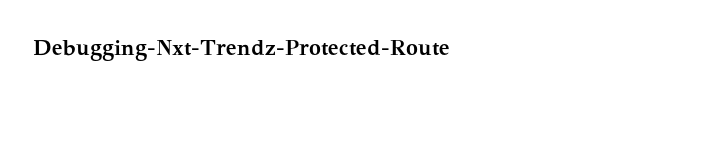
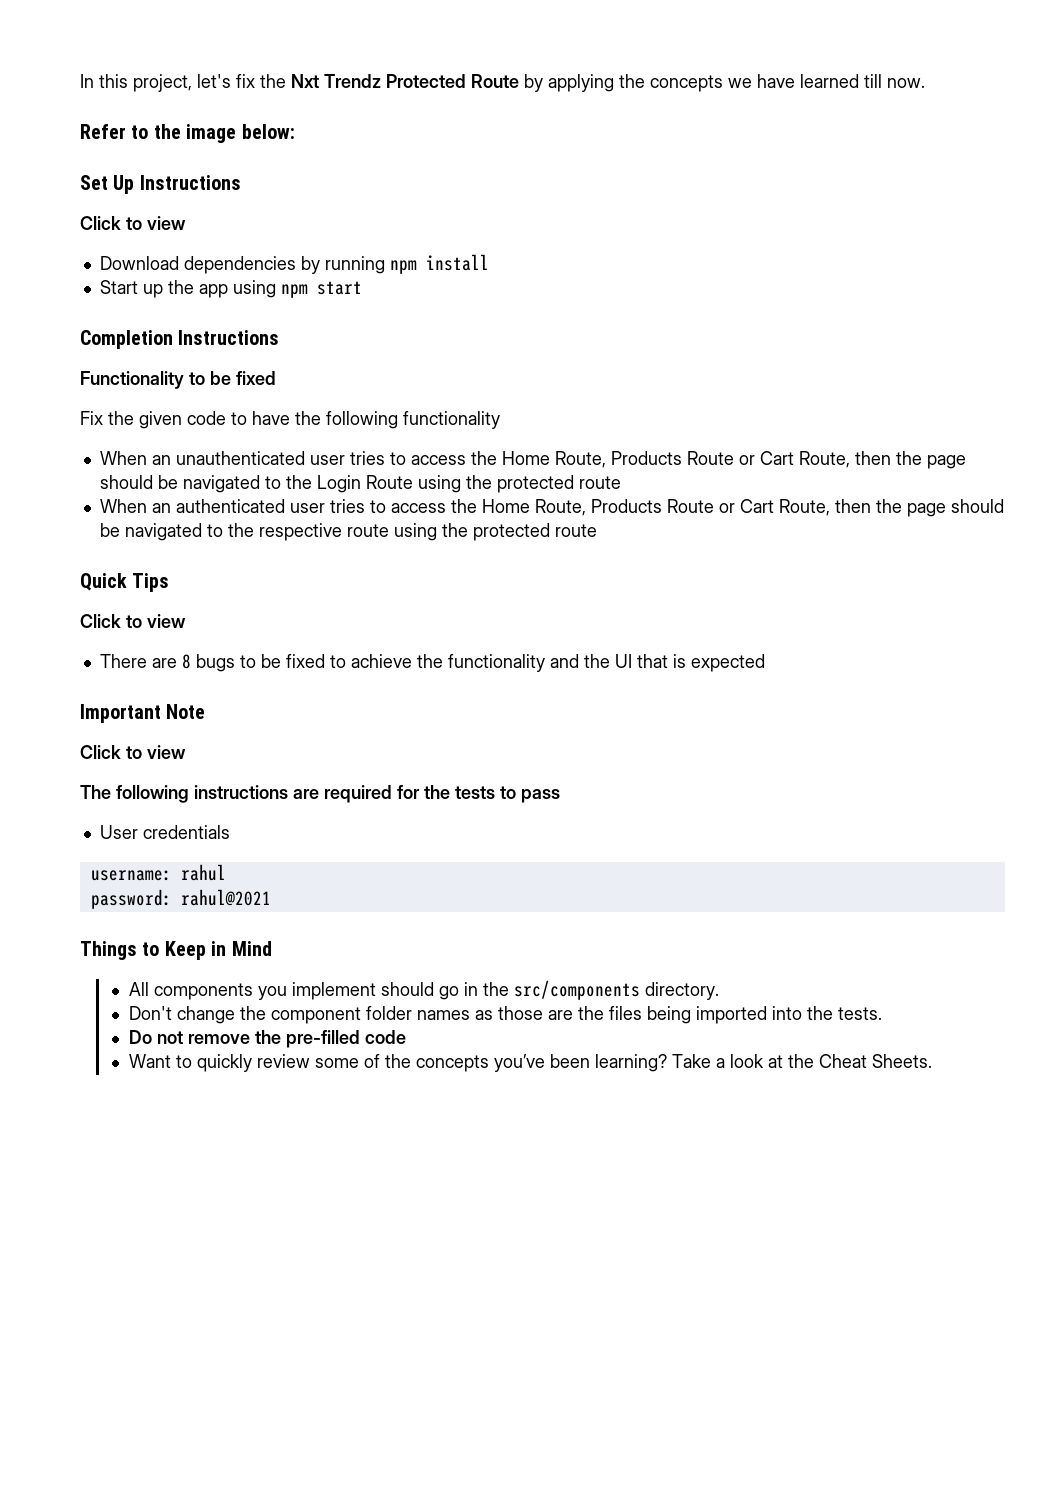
[33,40,450,61] Debugging-Nxt-Trendz-Protected-Route -> [80,74,925,92] [80,124,295,143] [80,175,241,194] [80,216,186,230] [99,254,489,274] [99,280,362,298] [80,330,280,349] [80,371,276,389] [80,411,500,429] [99,451,966,469] [99,475,621,493] [99,499,1004,517] [99,523,597,541] [80,573,170,592] [80,614,186,628] [99,654,765,672] [80,704,206,723] [80,745,186,759] [80,785,560,803] [99,825,230,839] [90,864,226,881] [90,889,271,909] [80,941,272,960] [128,980,719,1000] [128,1006,882,1024] [128,1030,406,1048] [128,1054,932,1072] In this project, let's fix the Nxt Trendz Protected Route by applying the concepts we have learned till now. // Refer to the image below: // Set Up Instructions // Click to view // Download dependencies by running npm install // Start up the app using npm start // Completion Instructions // Functionality to be fixed // Fix the given code to have the following functionality // When an unauthenticated user tries to access the Home Route, Products Route or Cart Route, then the page should be navigated to the Login Route using the protected route // When an authenticated user tries to access the Home Route, Products Route or Cart Route, then the page should be navigated to the respective route using the protected route // Quick Tips // Click to view // There are 8 bugs to be fixed to achieve the functionality and the UI that is expected // Important Note // Click to view // The following instructions are required for the tests to pass // User credentials // username: rahul // password: rahul@2021 // Things to Keep in Mind // All components you implement should go in the src/components directory. // Don't change the component folder names as those are the files being imported into the tests. // Do not remove the pre-filled code // Want to quickly review some of the concepts you’ve been learning? Take a look at the Cheat Sheets.

